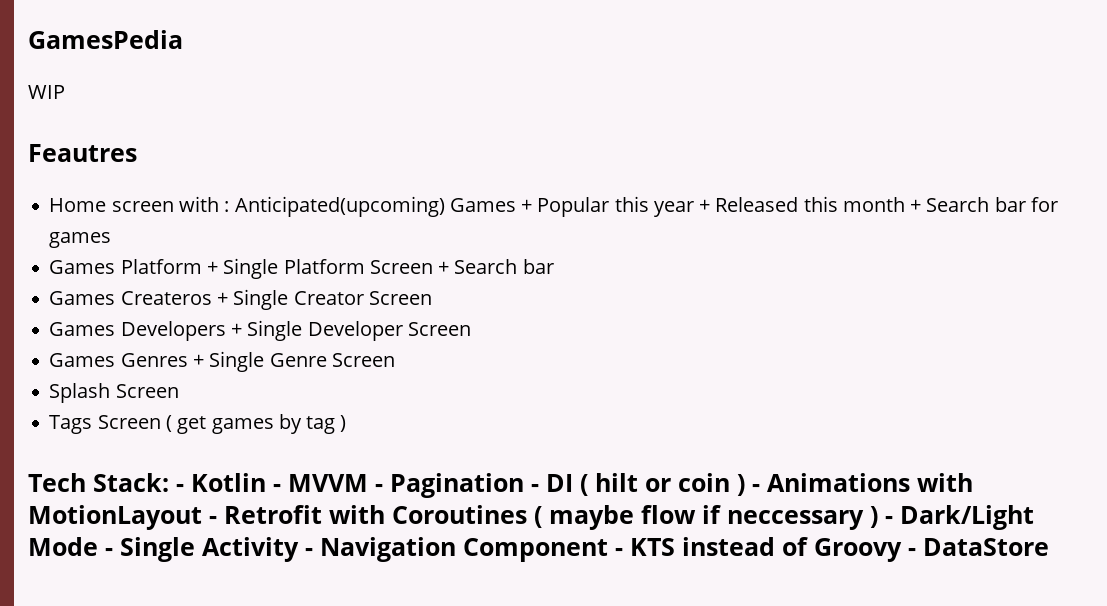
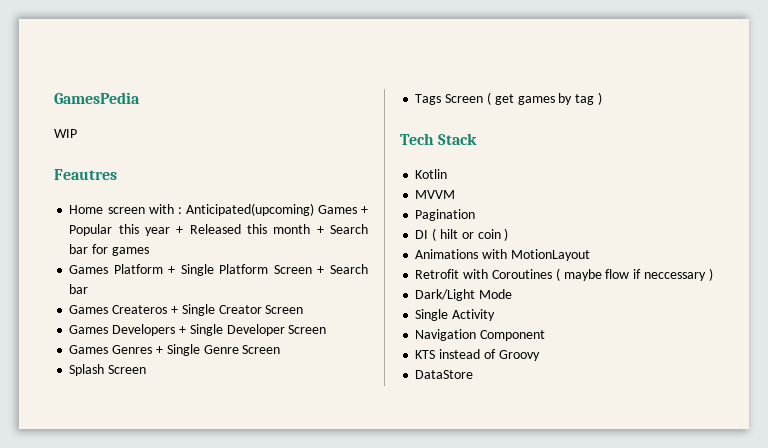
[92,473,184,492] Stack: - -> [438,133,478,145] Stack //
[272,484,281,492] - -> (448, 174) //
[374,484,383,492] - -> (456, 194) //
[530,484,539,492] - -> (476, 215) //
[751,484,760,492] - -> (509, 234) //
[209,516,217,524] - -> (590, 255) //
[885,516,893,524] - -> (713, 274) //
[105,548,113,556] - -> (513, 294) //
[305,548,313,556] - -> (496, 315) //
[615,548,623,556] - -> (546, 335) //
[908,548,916,556] - -> (540, 355) //

